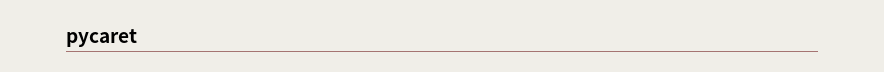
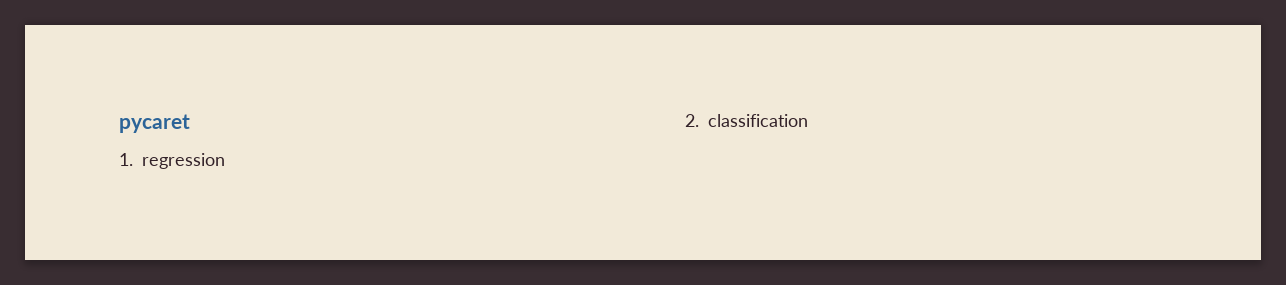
(137, 38) none -> [119,153,225,169] [685,114,808,127] // 1. regression // 2. classification

